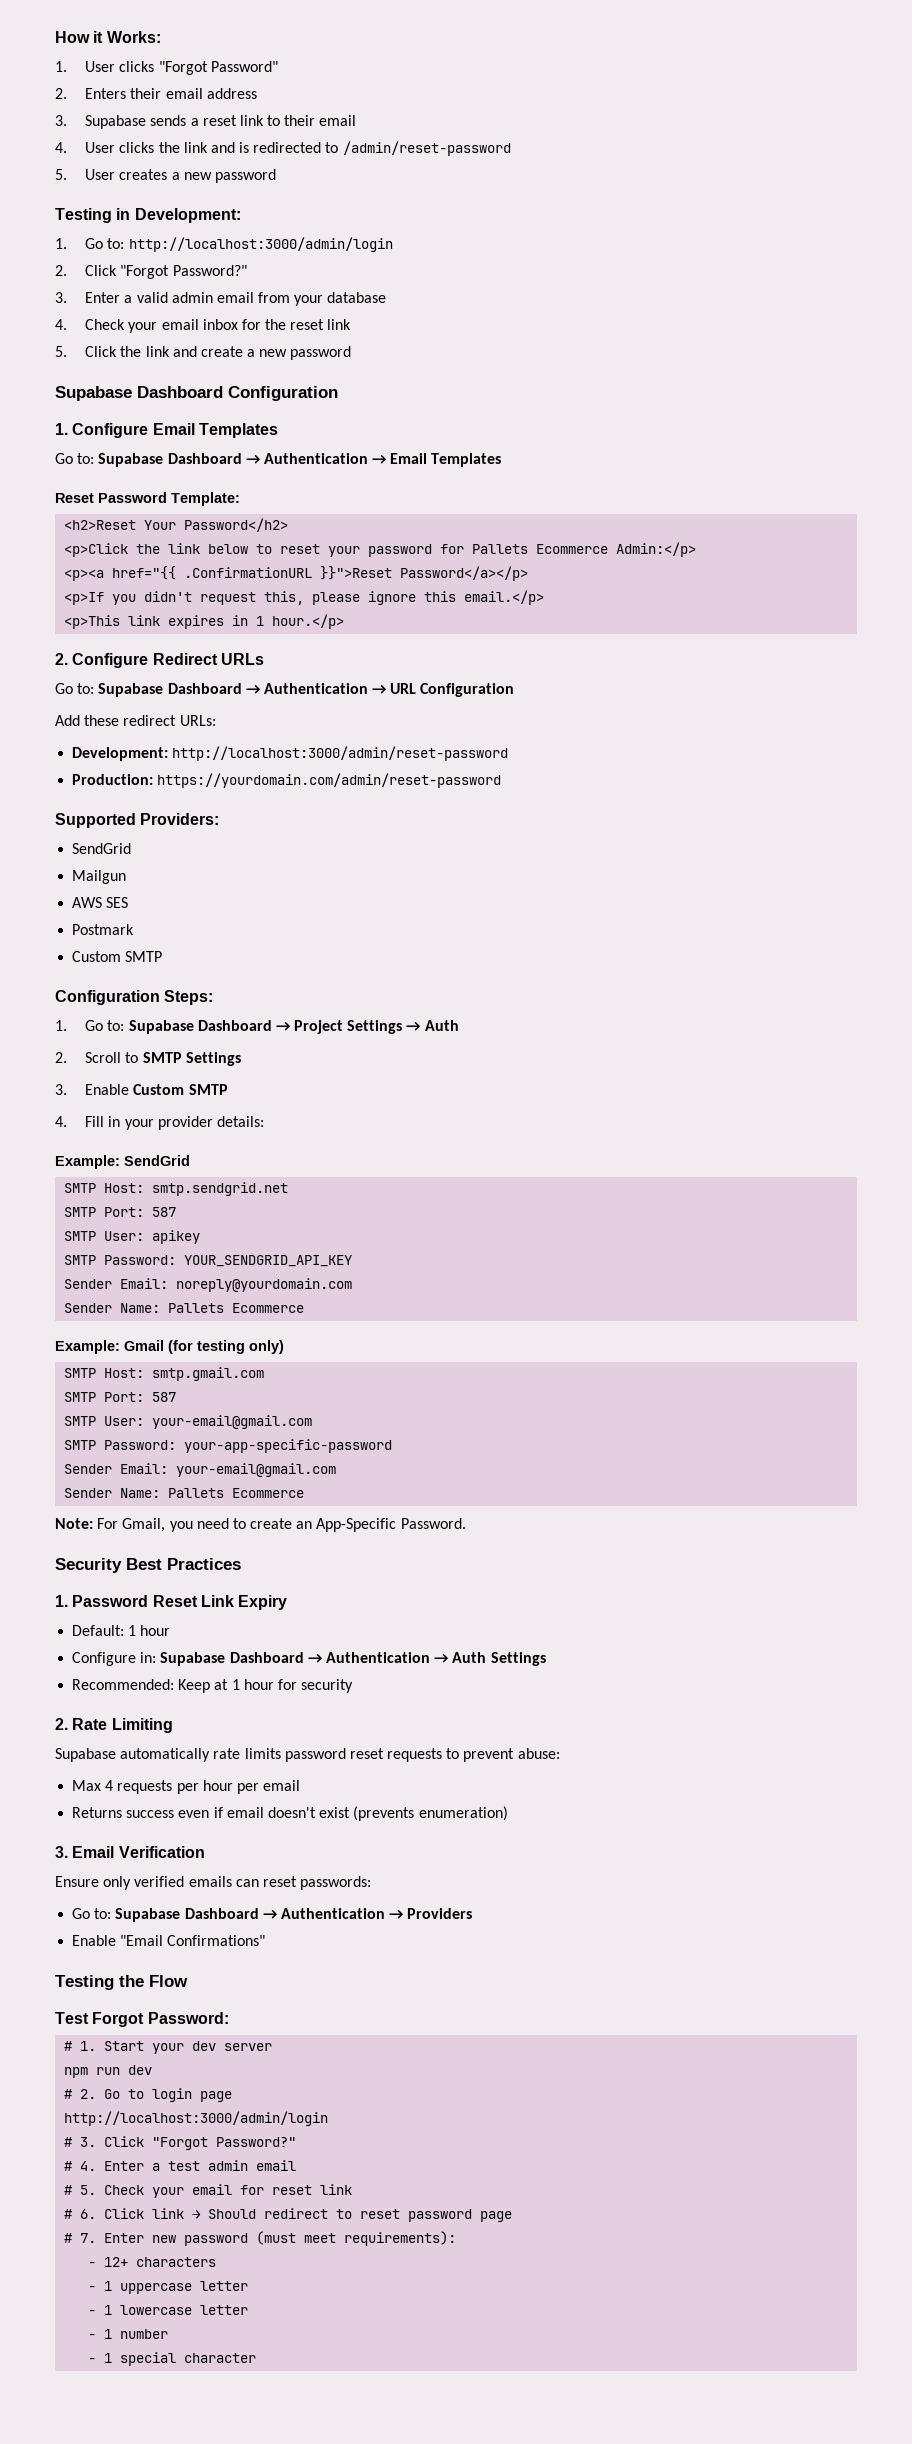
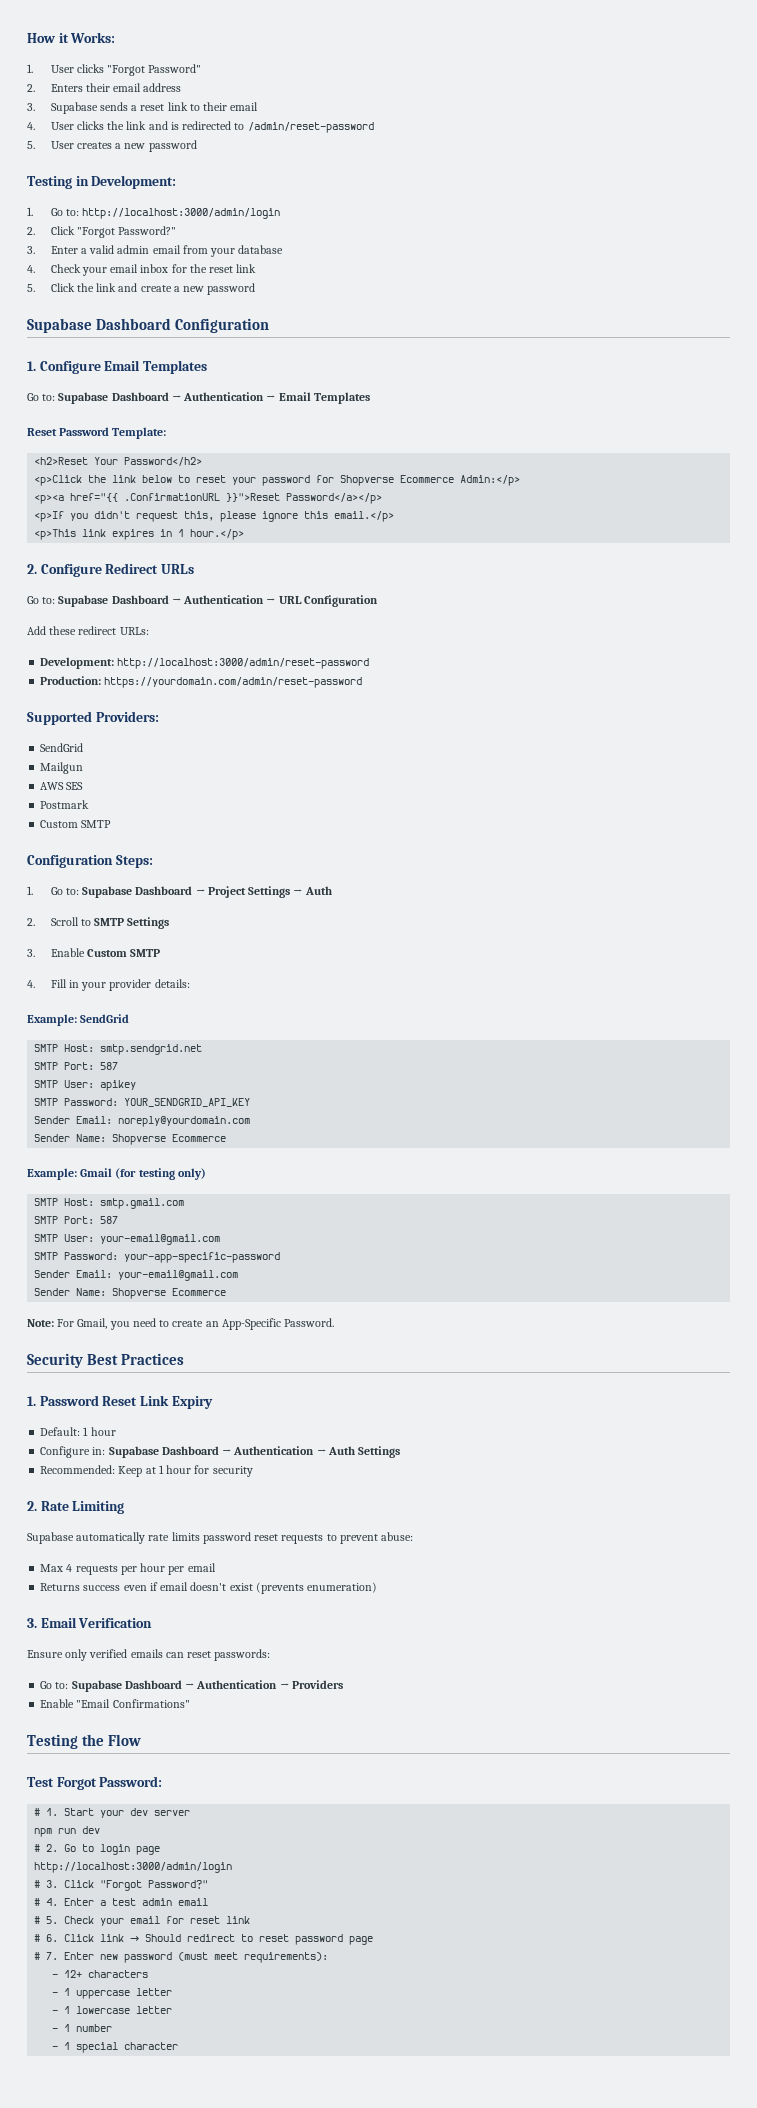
[472,544,529,554] Pallets -> [340,475,395,486] Shopverse
[168,1303,225,1313] Pallets -> [112,1134,167,1145] Shopverse
[168,1488,225,1498] Pallets -> [112,1288,167,1299] Shopverse

